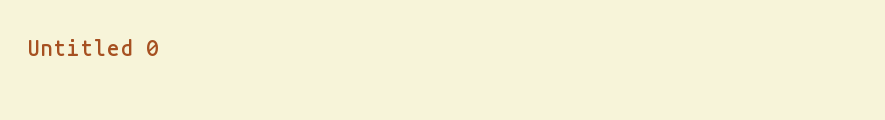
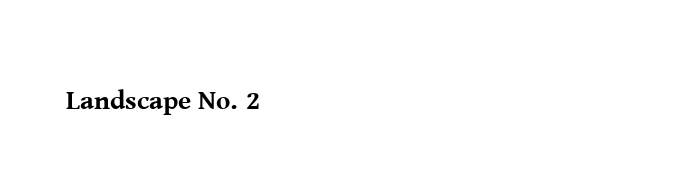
[27,39,159,56] Untitled 0 -> [66,89,260,115] Landscape No. 2

